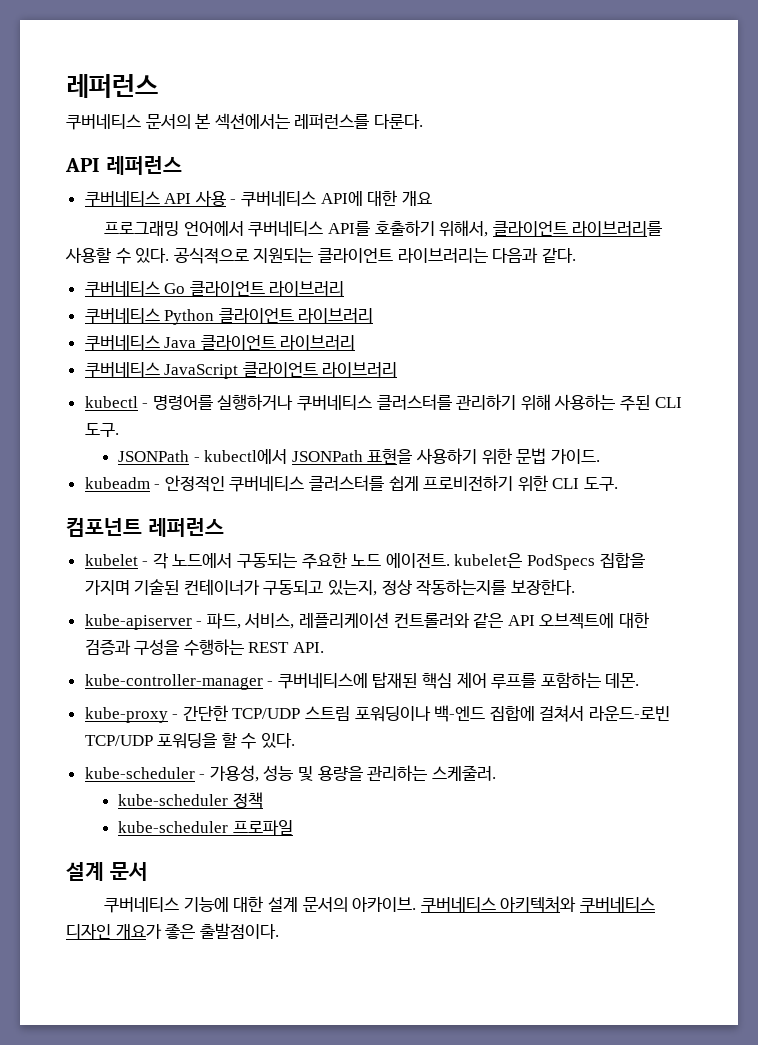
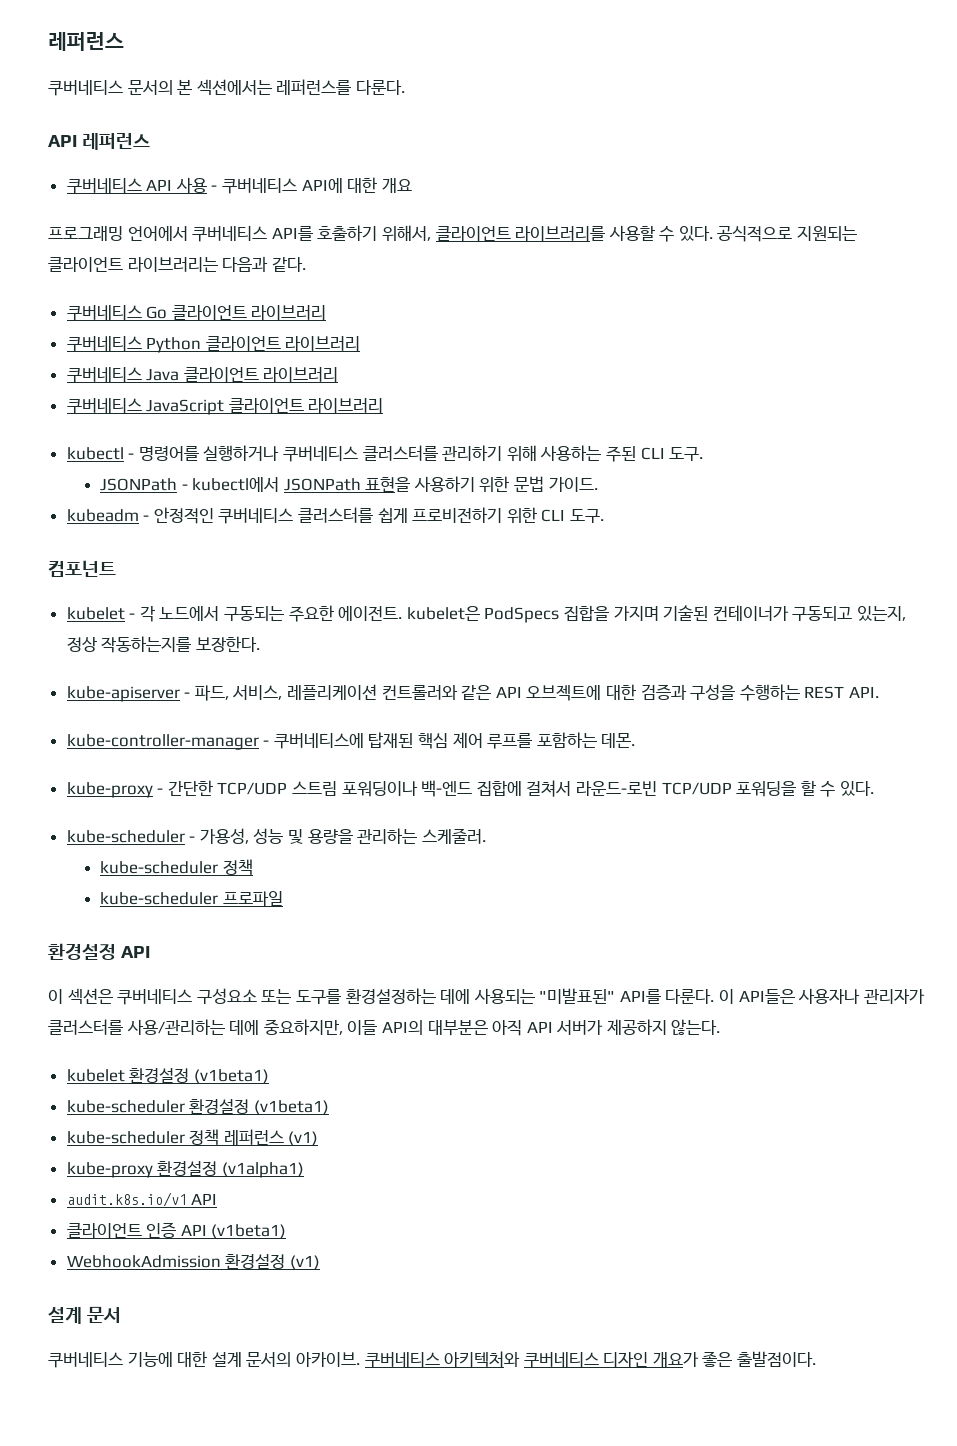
[147,518,224,537] 레퍼런스 -> (116, 568) none
[351,554,382,566] 노드 -> (334, 613) none
(293, 828) none -> [48,943,150,960] [48,988,925,1005] [48,1019,721,1036] [66,1068,269,1084] [66,1099,329,1115] [66,1129,319,1146] [66,1161,304,1178] [66,1192,218,1207] [66,1222,287,1239] [66,1254,320,1270] // 환경설정 API // 이 섹션은 쿠버네티스 구성요소 또는 도구를 환경설정하는 데에 사용되는 "미발표된" API를 다룬다. 이 API들은 사용자나 관리자가 클러스터를 사용/관리하는 데에 중요하지만, 이들 API의 대부분은 아직 API 서버가 제공하지 않는다. // kubelet 환경설정 (v1beta1) // kube-scheduler 환경설정 (v1beta1) // kube-scheduler 정책 레퍼런스 (v1) // kube-proxy 환경설정 (v1alpha1) // audit.k8s.io/v1 API // 클라이언트 인증 API (v1beta1) // WebhookAdmission 환경설정 (v1)

